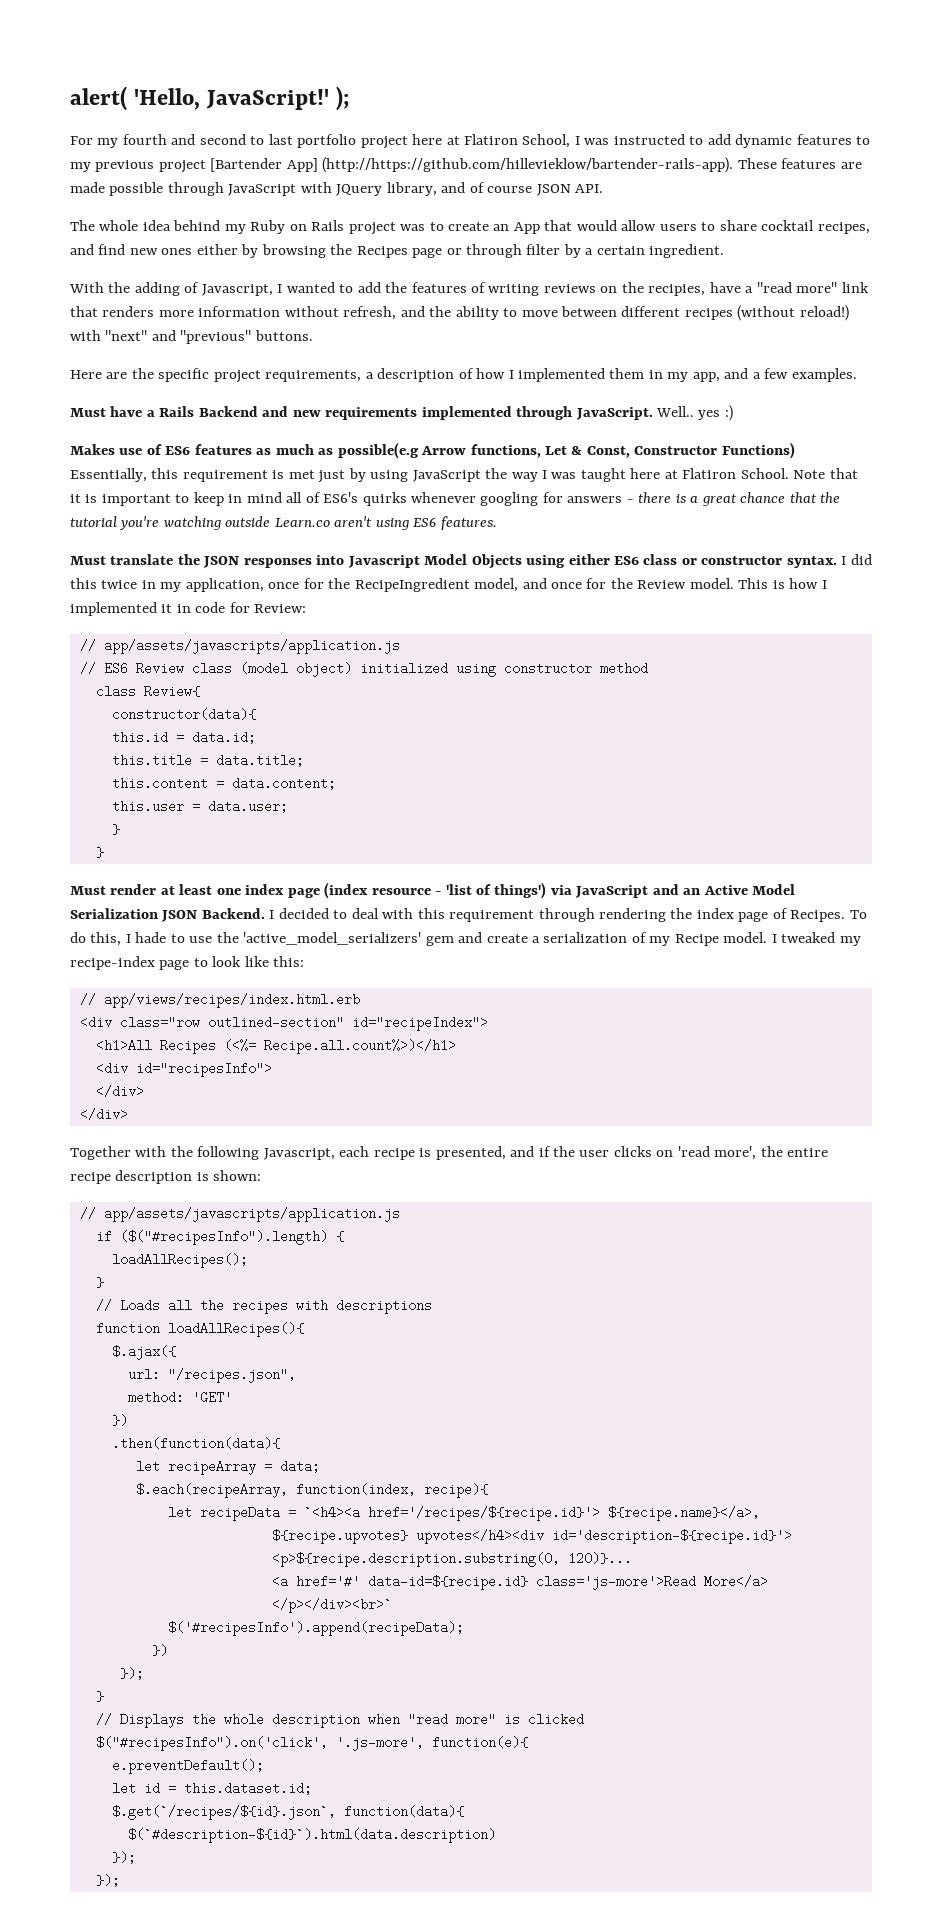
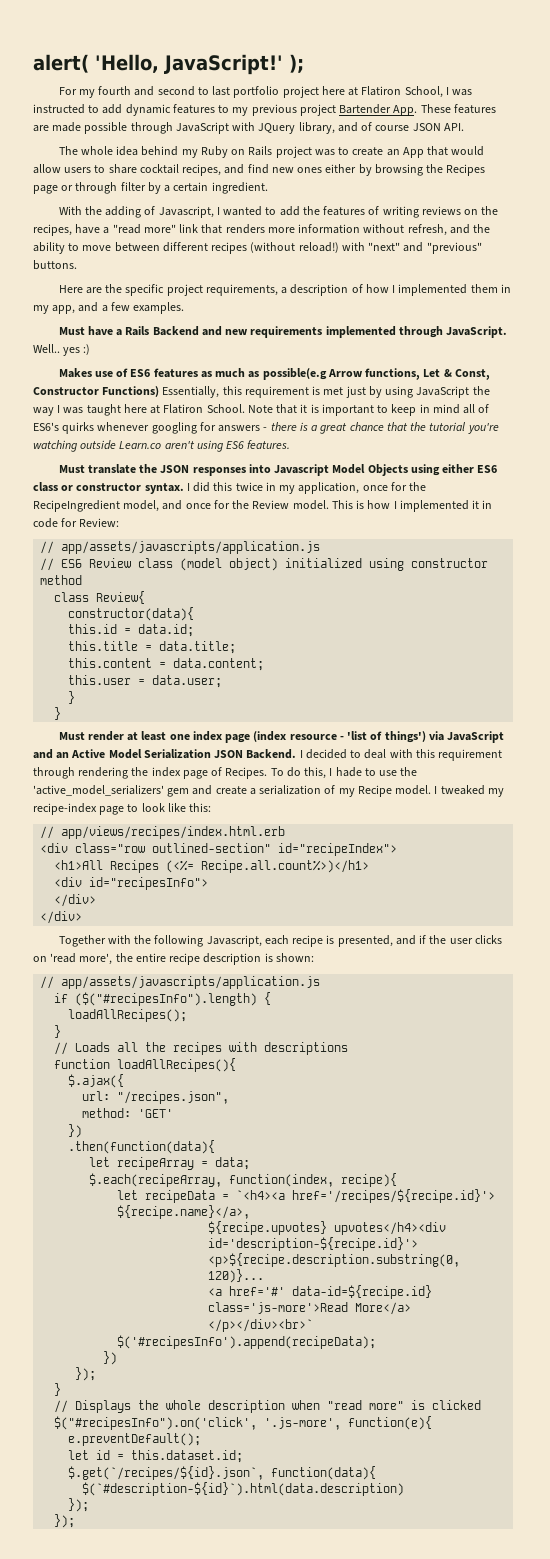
[210,157,734,173] [Bartender App] (http://https://github.com/hillevieklow/bartender-rails-app). -> [339,104,418,116] Bartender App.
[648,284,706,296] recipies, -> [33,224,72,236] recipes,

